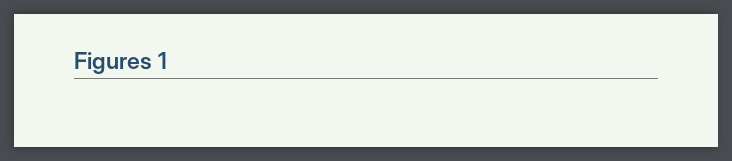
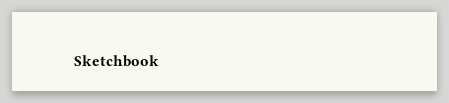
[74,52,168,74] Figures 1 -> [74,55,159,67] Sketchbook

